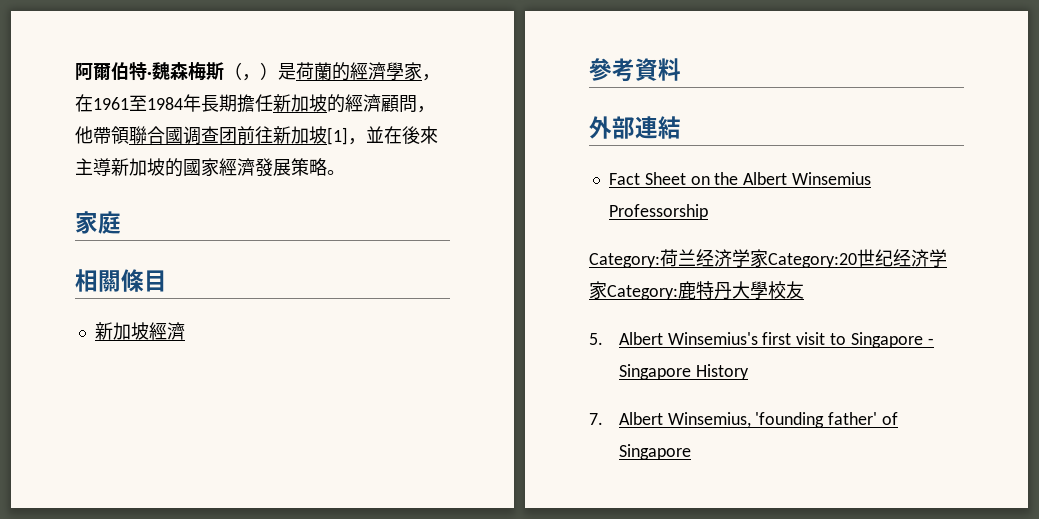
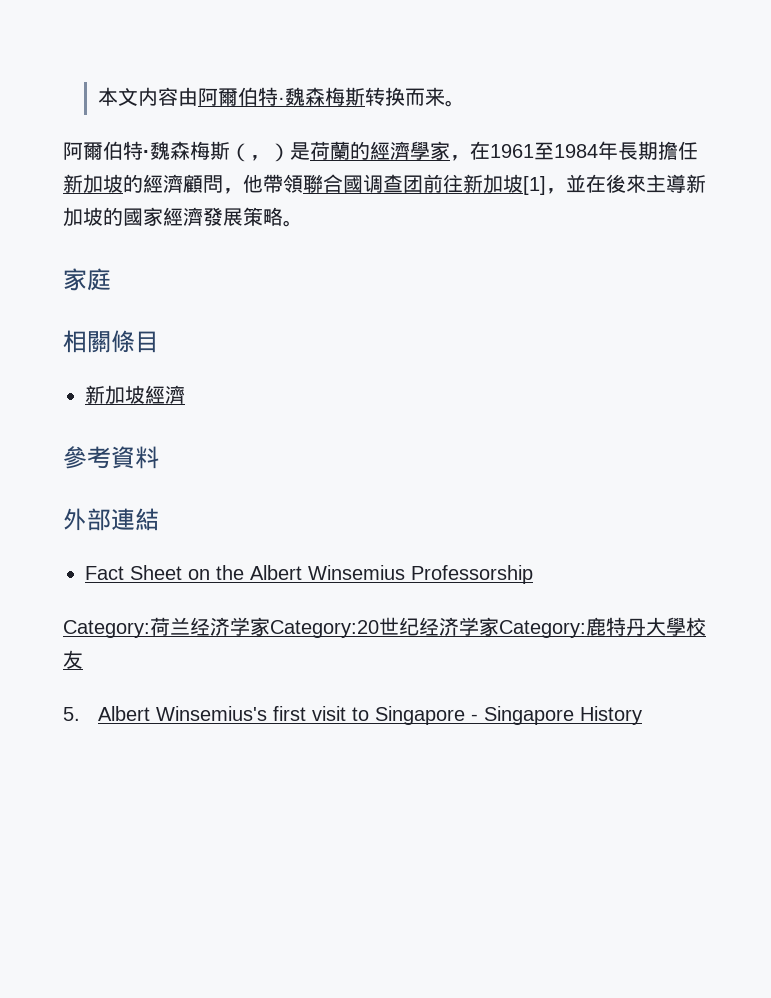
(75, 71) none -> [98,87,466,107] 本文内容由阿爾伯特·魏森梅斯转换而来。 //
[589,412,899,428] [618,444,691,460] // 7. Albert Winsemius, 'founding father' of Singapore -> (643, 715) none

